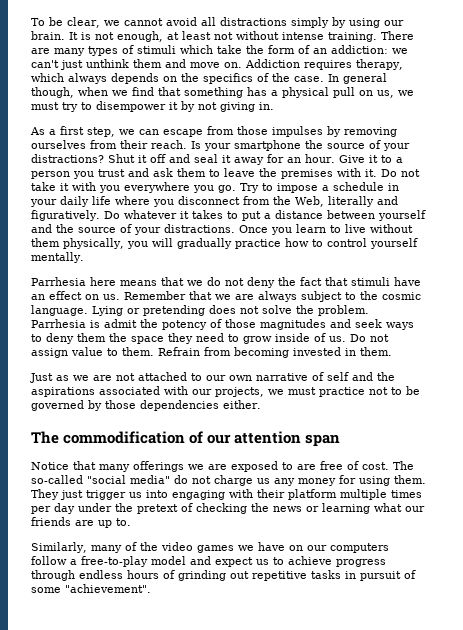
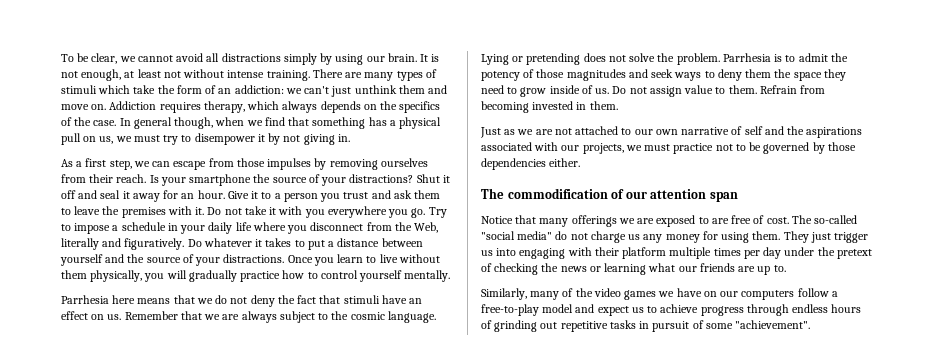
(100, 324) none -> [785,55,796,62] to

